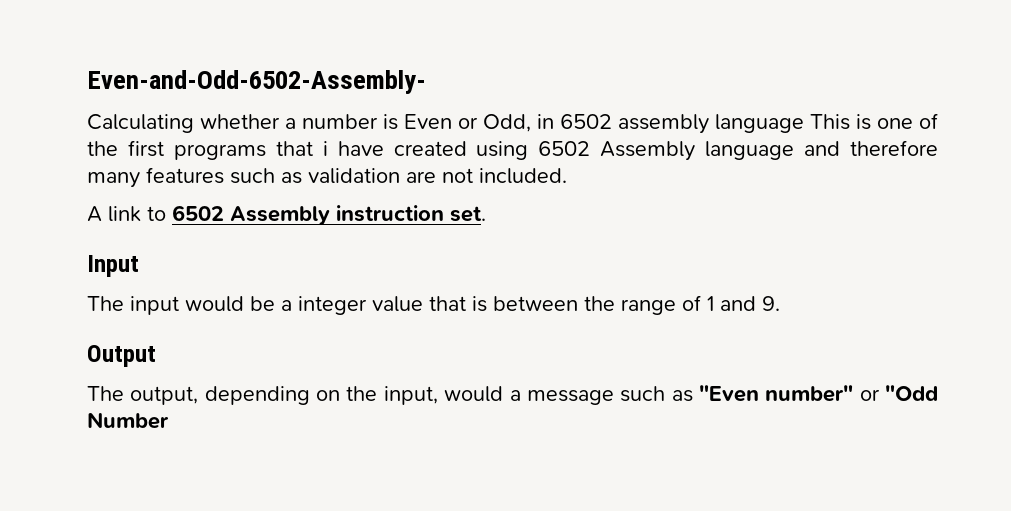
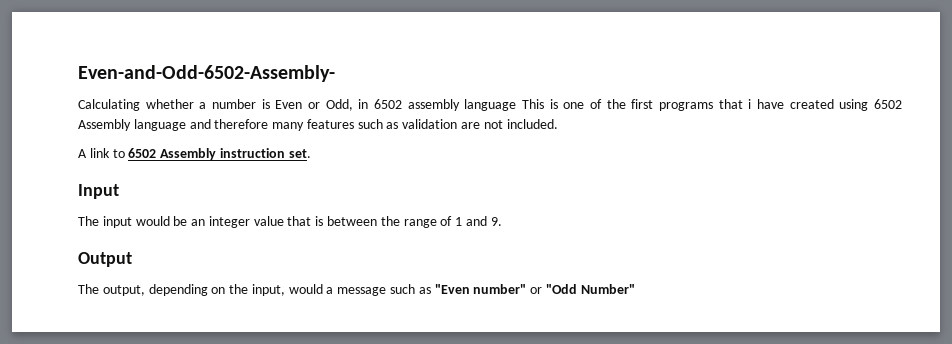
[281,300,292,311] a -> [191,219,206,226] an
[87,412,169,429] Number -> [580,284,635,294] Number"

